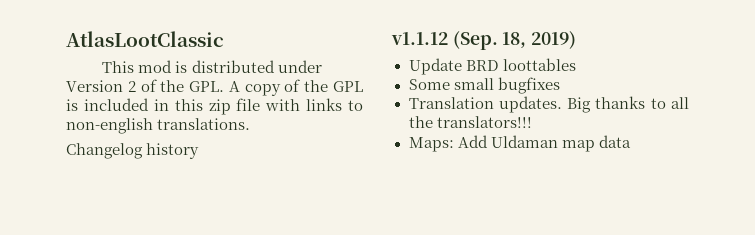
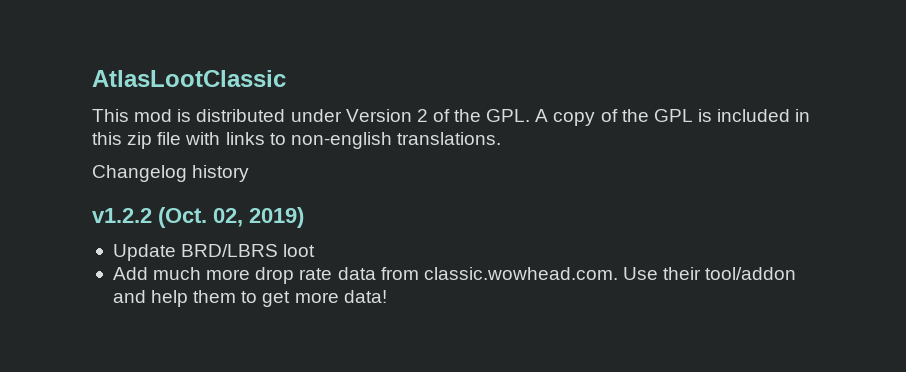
[391,31,527,50] v1.1.12 (Sep. 18, -> [92,207,243,228] v1.2.2 (Oct. 02,
[465,58,576,71] [408,77,560,94] [408,96,689,113] [408,116,532,128] [408,135,631,152] BRD loottables // Some small bugfixes // Translation updates. Big thanks to all the translators!!! // Maps: Add Uldaman map data -> [181,244,316,257] [112,267,797,284] [112,290,387,307] BRD/LBRS loot // Add much more drop rate data from classic.wowhead.com. Use their tool/addon and help them to get more data!

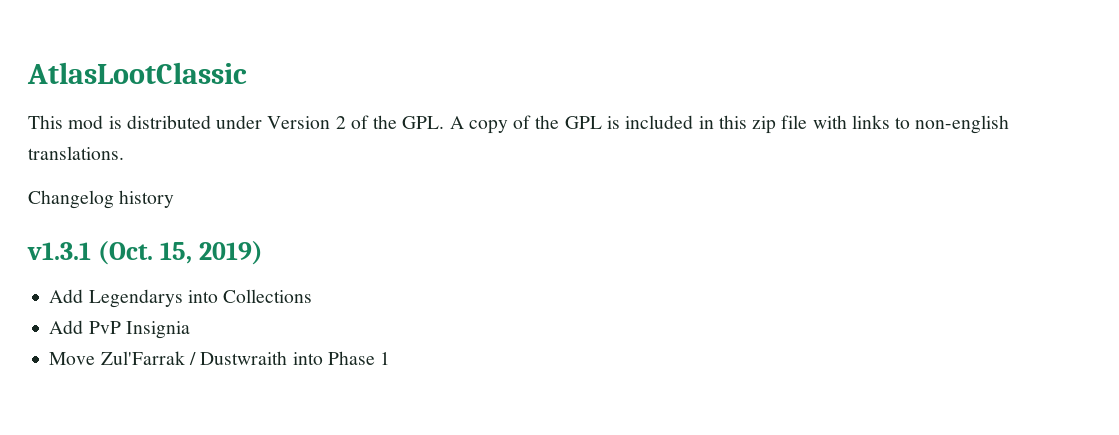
[92,207,304,228] [112,244,316,261] [112,267,797,284] [112,290,387,307] v1.2.2 (Oct. 02, 2019) // Update BRD/LBRS loot // Add much more drop rate data from classic.wowhead.com. Use their tool/addon and help them to get more data! -> [27,241,263,265] [49,289,313,308] [49,320,190,339] [49,351,391,365] v1.3.1 (Oct. 15, 2019) // Add Legendarys into Collections // Add PvP Insignia // Move Zul'Farrak / Dustwraith into Phase 1

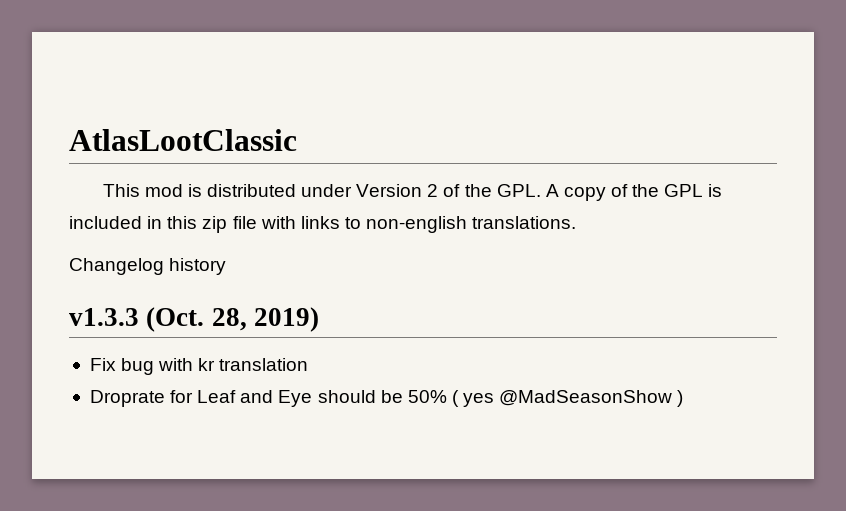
[27,241,263,265] [49,289,313,308] [49,320,190,339] [49,351,391,365] v1.3.1 (Oct. 15, 2019) // Add Legendarys into Collections // Add PvP Insignia // Move Zul'Farrak / Dustwraith into Phase 1 -> [69,307,319,332] [89,358,309,375] [89,390,684,407] v1.3.3 (Oct. 28, 2019) // Fix bug with kr translation // Droprate for Leaf and Eye should be 50% ( yes @MadSeasonShow )

